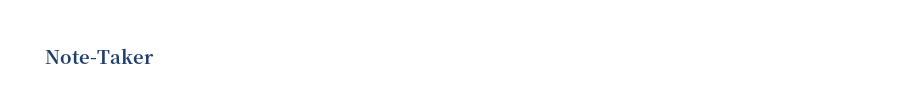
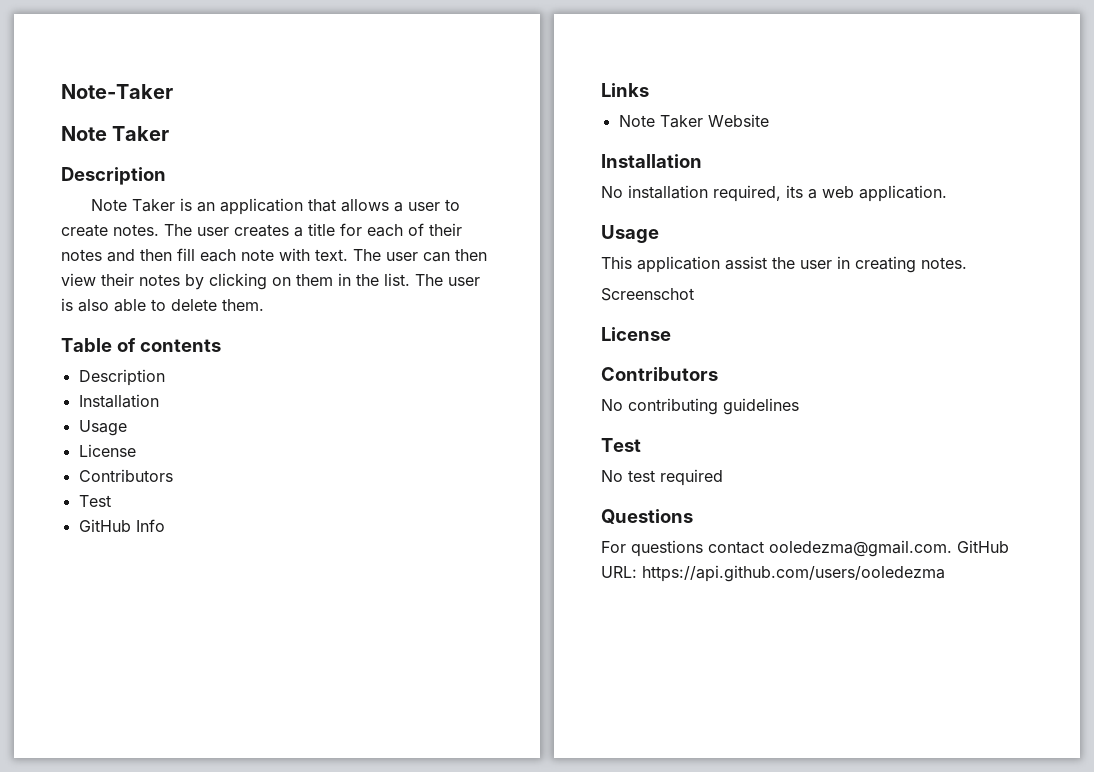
(154, 56) none -> [61,126,170,141] [61,167,166,185] [91,198,461,215] [61,223,462,237] [61,248,487,262] [61,273,480,290] [61,298,264,312] [61,338,221,352] [78,369,165,386] [78,394,159,408] [78,420,127,436] [78,444,136,457] [78,469,173,482] [78,495,111,507] [78,519,165,532] [601,83,649,97] [618,114,769,128] [601,154,702,168] [601,185,947,202] [601,225,659,243] [601,256,967,273] [601,288,694,301] [601,327,671,341] [601,367,718,381] [601,398,799,415] [601,438,641,452] [601,469,723,486] [601,509,693,524] [601,540,1009,557] [601,565,945,582] // Note Taker // Description // Note Taker is an application that allows a user to create notes. The user creates a title for each of their notes and then fill each note with text. The user can then view their notes by clicking on them in the list. The user is also able to delete them. // Table of contents // Description // Installation // Usage // License // Contributors // Test // GitHub Info // Links // Note Taker Website // Installation // No installation required, its a web application. // Usage // This application assist the user in creating notes. // Screenschot // License // Contributors // No contributing guidelines // Test // No test required // Questions // For questions contact ooledezma@gmail.com. GitHub URL: https://api.github.com/users/ooledezma

